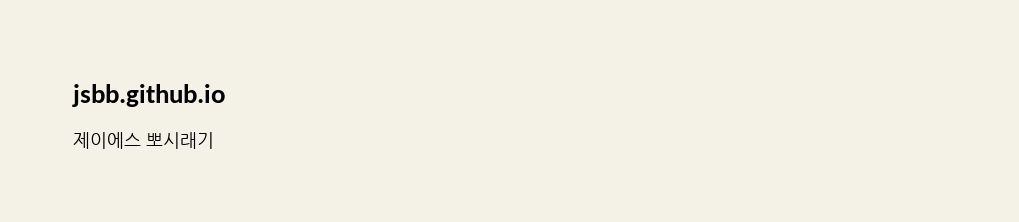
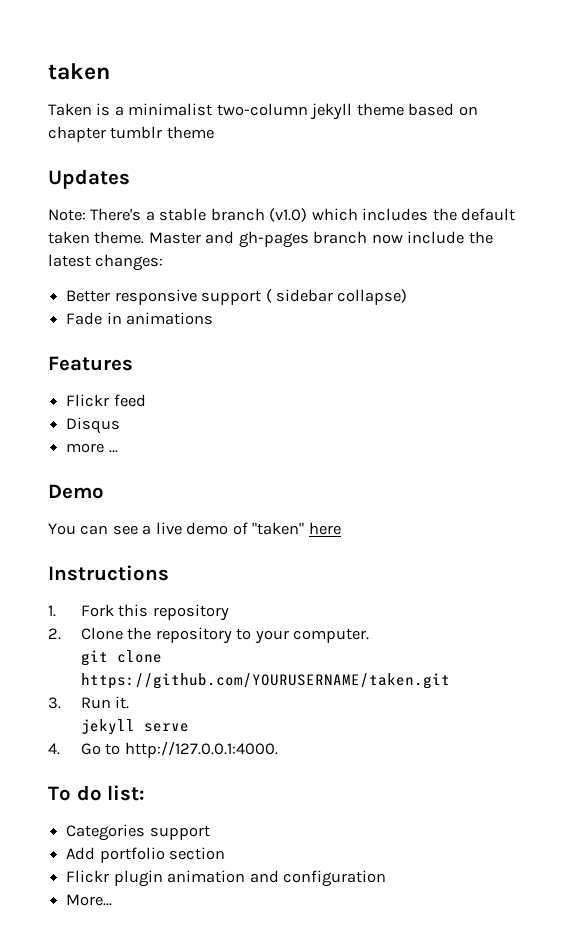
[72,84,226,107] [73,132,214,149] jsbb.github.io // 제이에스 뽀시래기 -> [48,63,110,80] [48,103,478,120] [48,126,214,142] [48,169,130,189] [48,208,516,222] [48,231,493,248] [48,254,164,271] [66,289,408,305] [66,312,214,325] [48,356,133,371] [66,394,146,407] [66,417,121,434] [66,443,118,453] [48,484,104,499] [48,522,341,535] [48,565,169,581] [48,604,229,621] [48,627,370,644] [80,650,162,666] [80,673,450,689] [48,696,130,709] [80,719,189,735] [48,741,278,758] [48,785,146,801] [66,824,210,841] [66,847,226,863] [66,870,386,887] [66,894,113,906] taken // Taken is a minimalist two-column jekyll theme based on chapter tumblr theme // Updates // Note: There's a stable branch (v1.0) which includes the default taken theme. Master and gh-pages branch now include the latest changes: // Better responsive support ( sidebar collapse) // Fade in animations // Features // Flickr feed // Disqus // more ... // Demo // You can see a live demo of "taken" here // Instructions // 1. Fork this repository // 2. Clone the repository to your computer. // git clone https://github.com/YOURUSERNAME/taken.git // 3. Run it. // jekyll serve // 4. Go to http://127.0.0.1:4000. // To do list: // Categories support // Add portfolio section // Flickr plugin animation and configuration // More...

